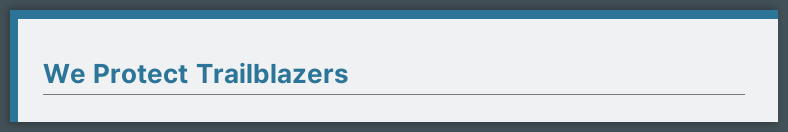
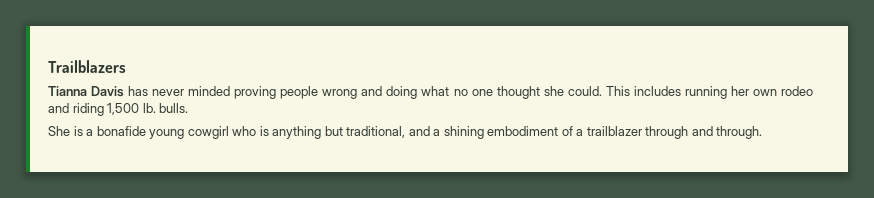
[43,63,189,84] We Protect -> (48, 66) none
(349, 73) none -> [48,86,813,99] [48,103,189,116] [48,126,763,139] // Tianna Davis has never minded proving people wrong and doing what no one thought she could. This includes running her own rodeo and riding 1,500 lb. bulls. // She is a bonafide young cowgirl who is anything but traditional, and a shining embodiment of a trailblazer through and through.

